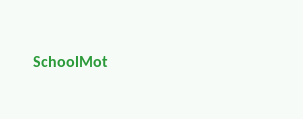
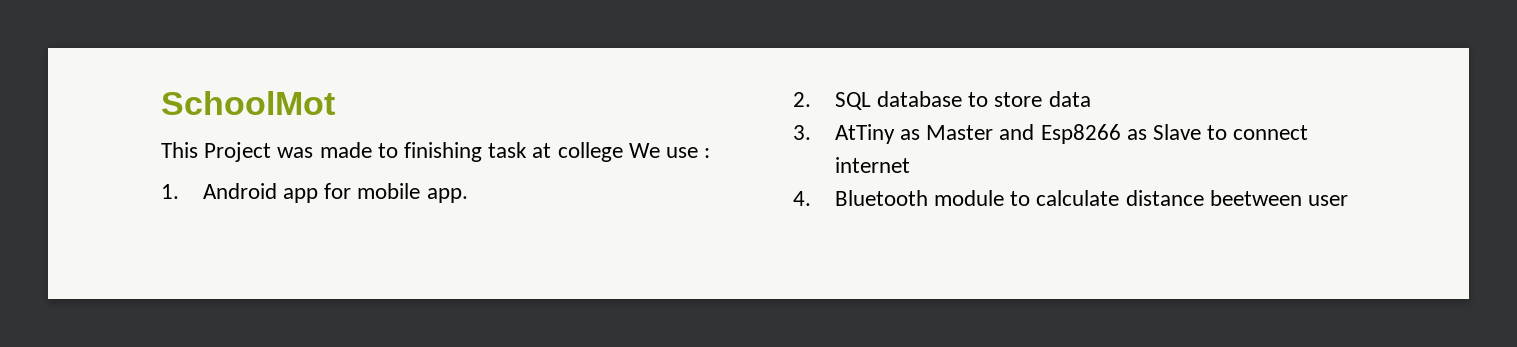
(108, 61) none -> [161,142,711,162] [161,183,468,203] [793,91,1091,110] [793,124,1309,144] [834,157,910,173] [793,190,1349,206] // This Project was made to finishing task at college We use : // 1. Android app for mobile app. // 2. SQL database to store data // 3. AtTiny as Master and Esp8266 as Slave to connect internet // 4. Bluetooth module to calculate distance beetween user

